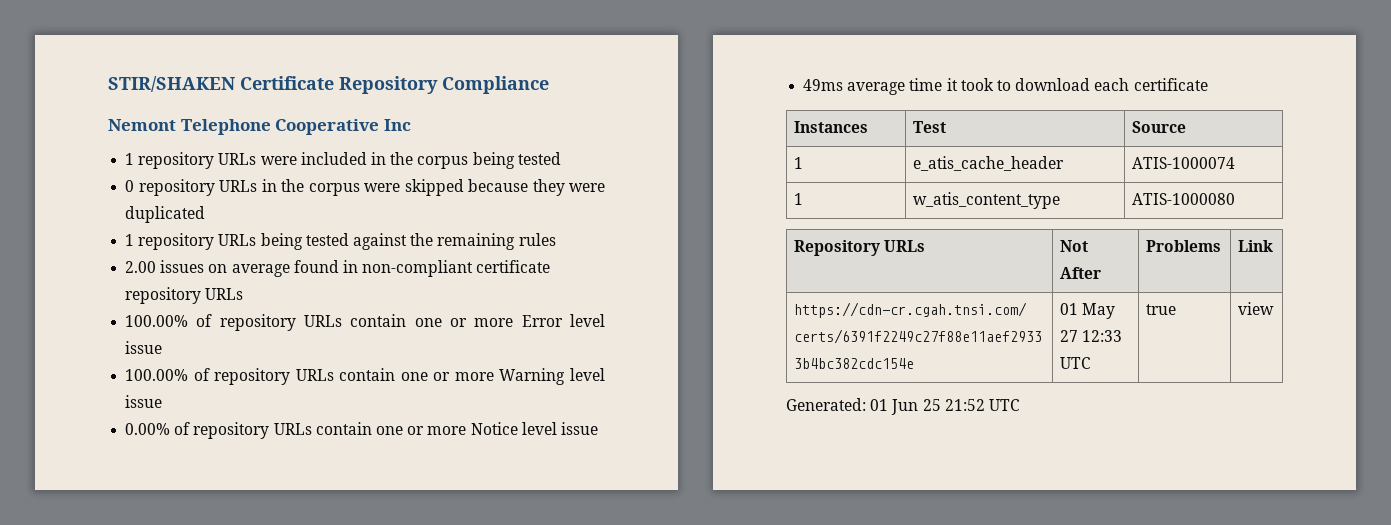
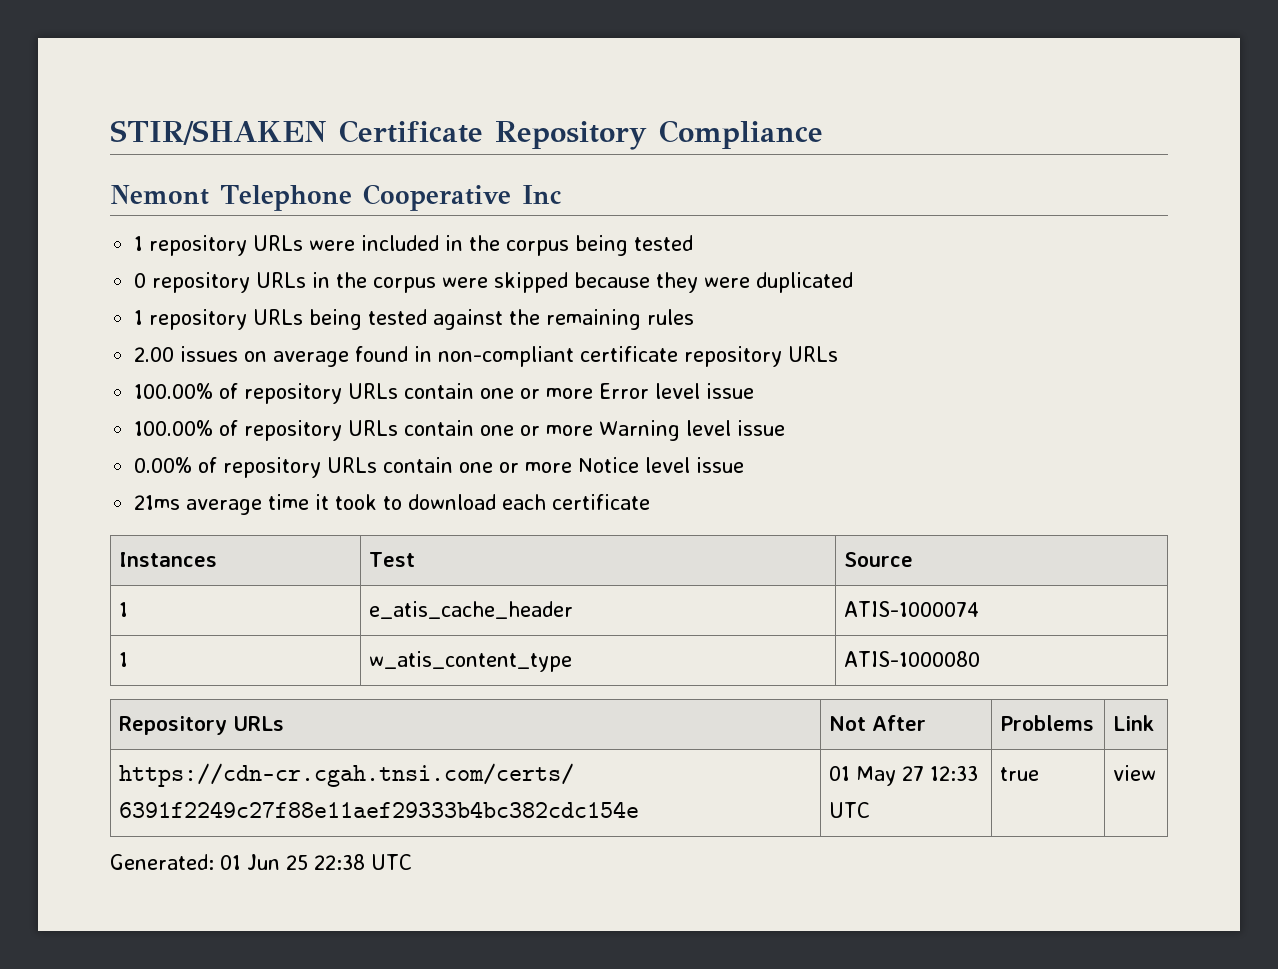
[803,79,844,91] 49ms -> [134,495,181,510] 21ms
[944,399,985,411] 21:52 -> [314,854,365,870] 22:38

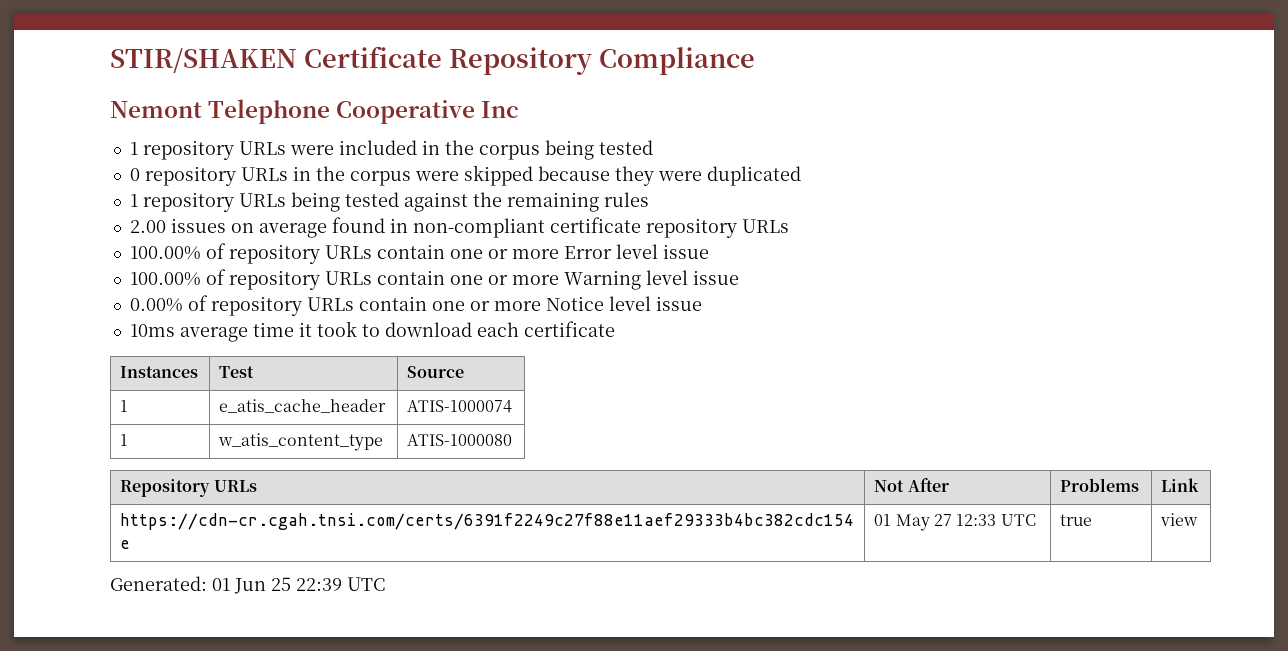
[134,495,181,510] 21ms -> [129,324,175,337] 10ms
[314,854,365,870] 22:38 -> [296,578,342,591] 22:39

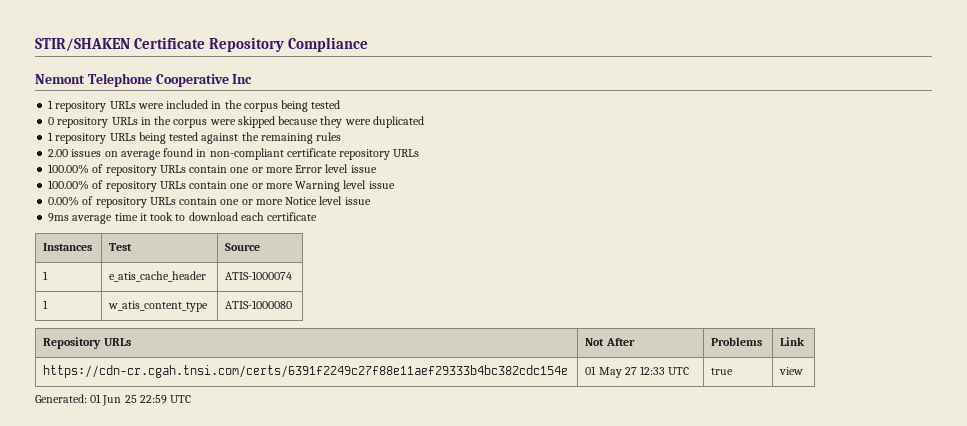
[129,324,175,337] 10ms -> [48,213,70,222] 9ms
[296,578,342,591] 22:39 -> [139,395,167,404] 22:59

